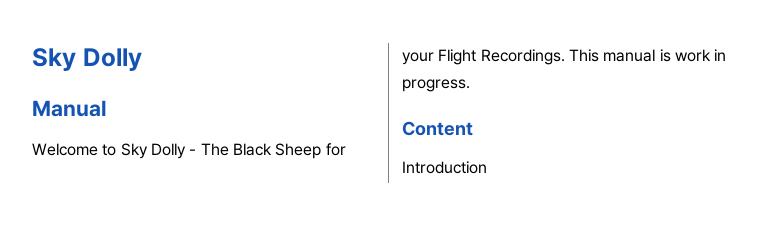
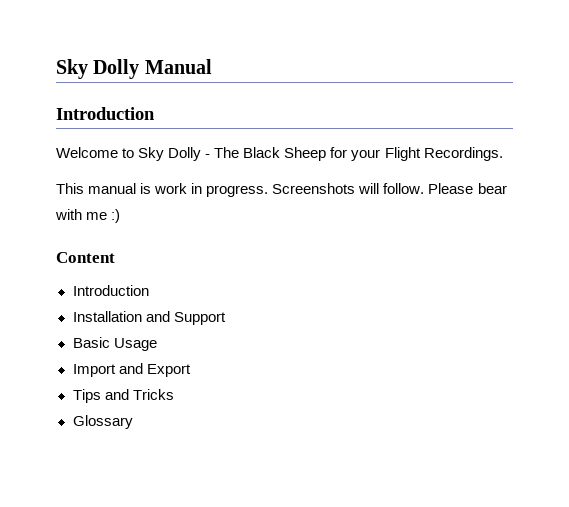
[32,48,142,71] [32,100,107,117] Sky Dolly // Manual -> [56,59,212,79] [56,107,155,120] Sky Dolly Manual // Introduction
(565, 57) none -> (503, 154) //
[402,121,473,136] [402,161,487,174] // Content // Introduction -> [272,183,507,194] [55,209,121,223] [56,252,115,263] [72,285,149,296] [72,311,226,325] [72,337,157,351] [72,363,191,377] [72,389,174,403] [72,415,133,429] Screenshots will follow. Please bear with me :) // Content // Introduction // Installation and Support // Basic Usage // Import and Export // Tips and Tricks // Glossary

